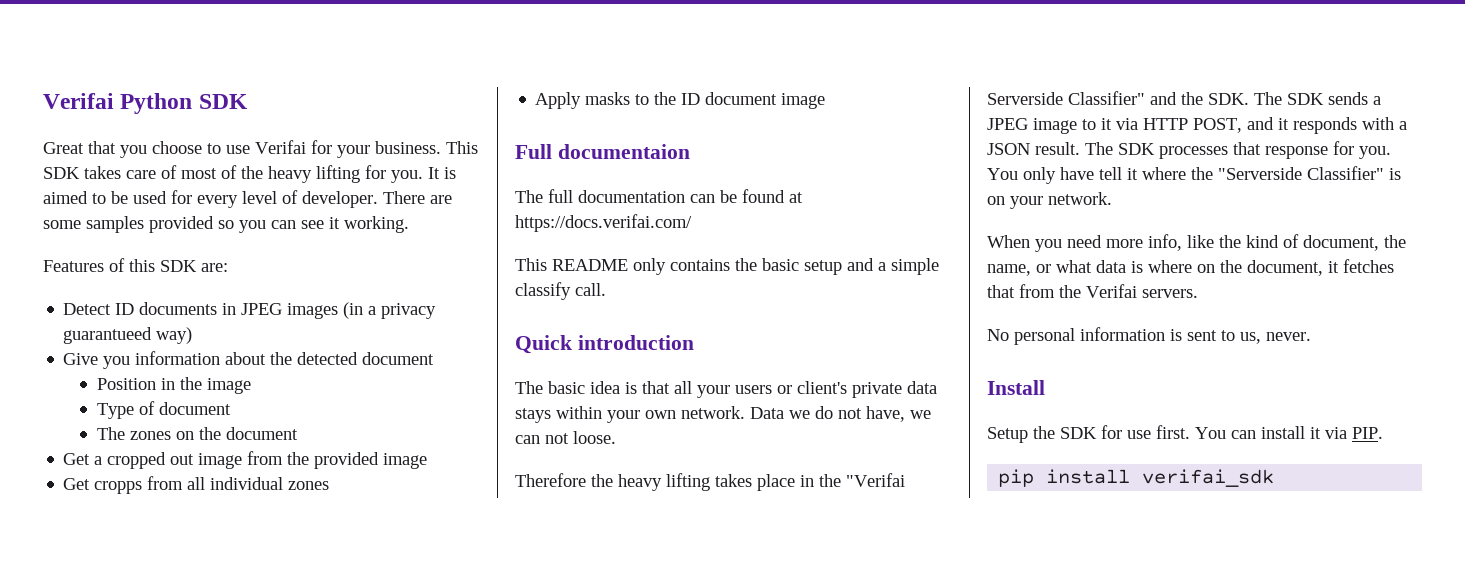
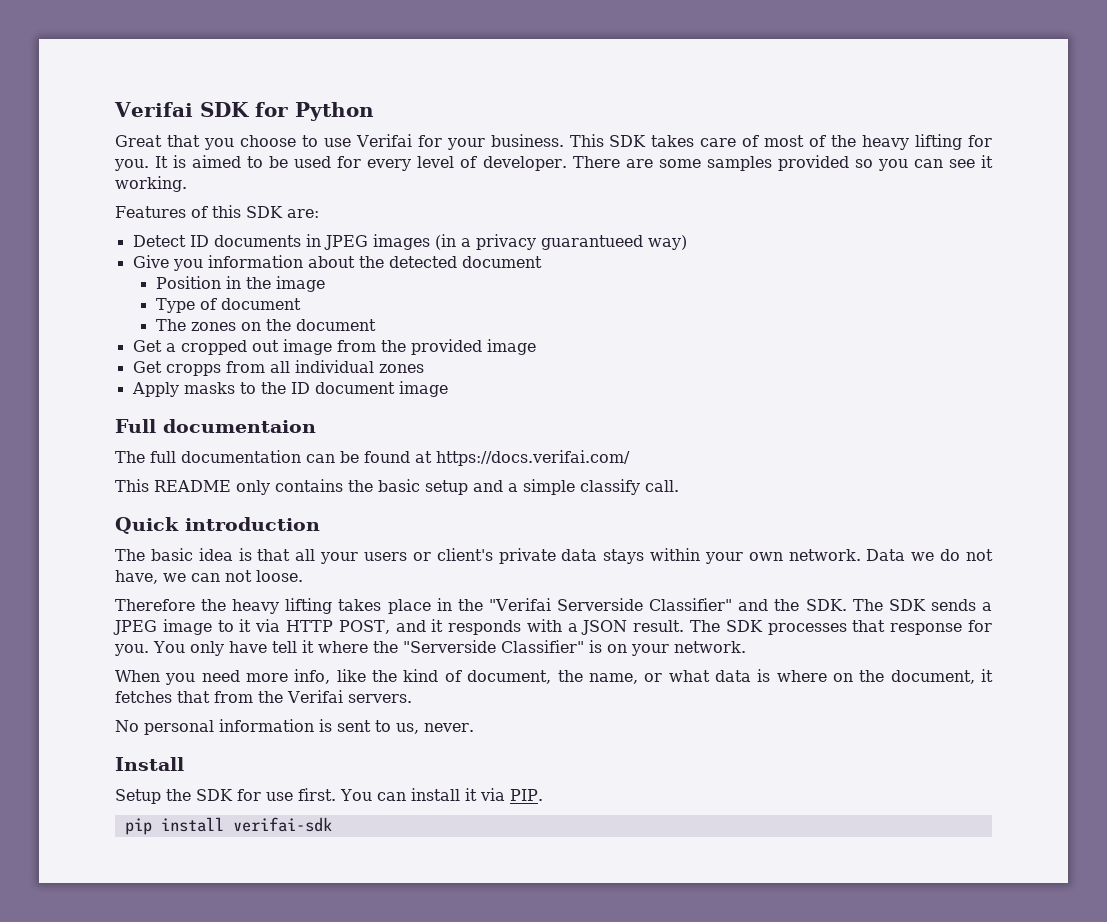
[43,93,114,109] Verifai -> [114,102,288,117] Verifai SDK for
[198,94,248,109] SDK -> (374, 111) none
[1142,469,1275,487] verifai_sdk -> [232,817,332,832] verifai-sdk

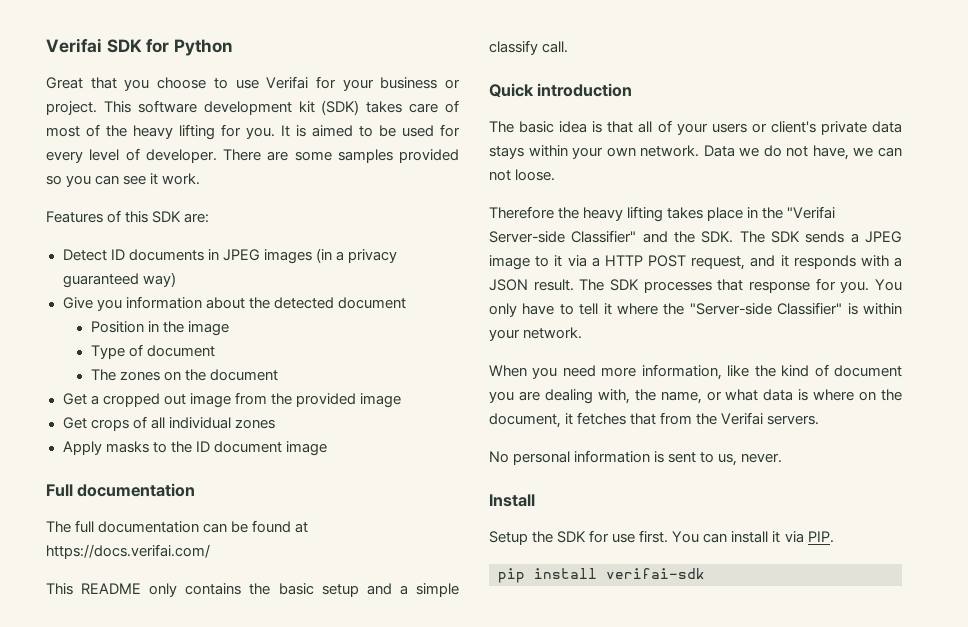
[490,134,647,147] business. This SDK -> [380,77,460,89] [46,100,360,115] business or project. This software development kit (SDK)
[115,176,187,192] working. -> [162,173,201,185] work.
[540,235,643,250] guarantueed -> [62,273,139,288] guaranteed
[165,361,265,376] cropps from -> [90,416,147,431] crops of
[163,419,316,433] documentaion -> [77,483,196,497] documentation
(316, 555) none -> [657,120,672,133] of
[557,598,644,611] Serverside -> [489,231,565,243] Server-side
[285,620,390,634] HTTP POST, -> [591,255,746,270] a HTTP POST request,
(267, 647) none -> [559,304,574,315] to
[402,640,496,653] "Serverside -> [689,303,772,315] "Server-side
[606,644,627,653] on -> [863,303,902,315] within
[294,669,331,684] info, -> [641,364,722,380] information,
[467,670,552,684] document, -> [834,365,902,377] [489,389,630,404] document you are dealing with,

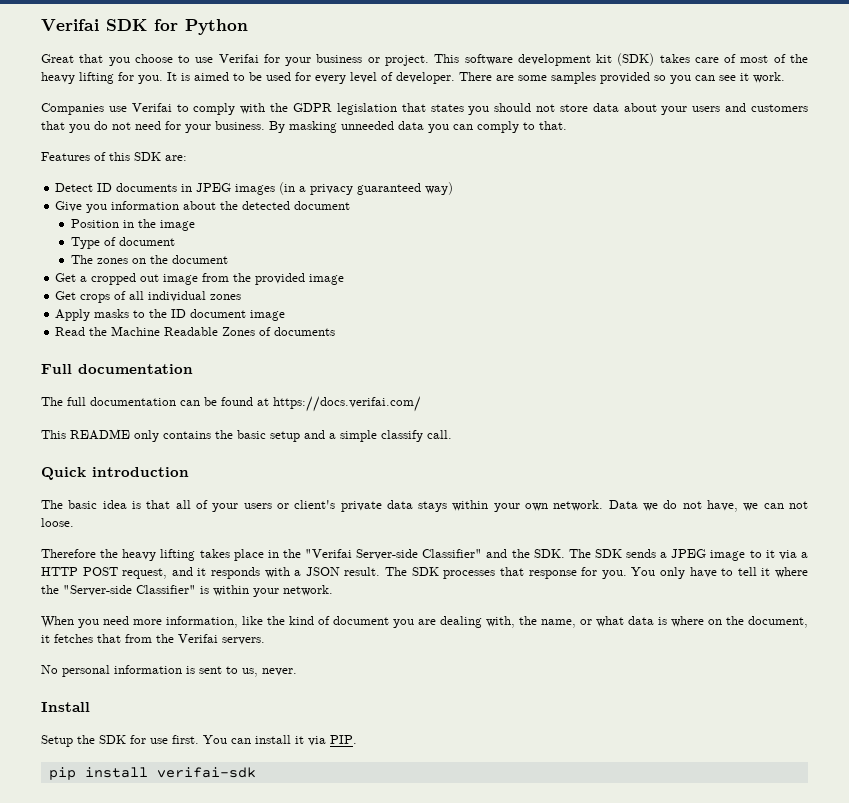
(201, 179) none -> [41,103,809,115] [41,121,567,133] // Companies use Verifai to comply with the GDPR legislation that states you should not store data about your users and customers that you do not need for your business. By masking unneeded data you can comply to that.
(327, 448) none -> [55,326,336,336] // Read the Machine Readable Zones of documents

